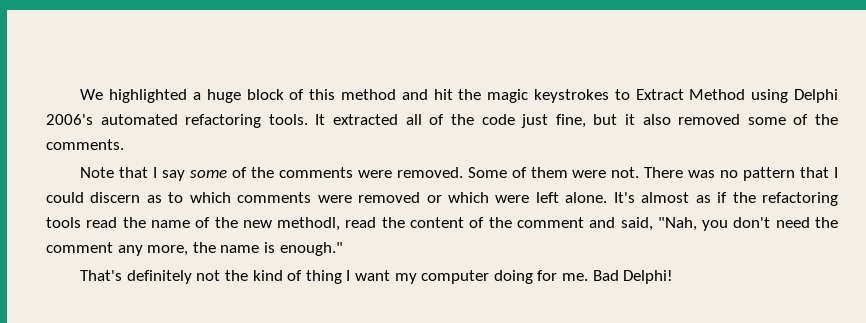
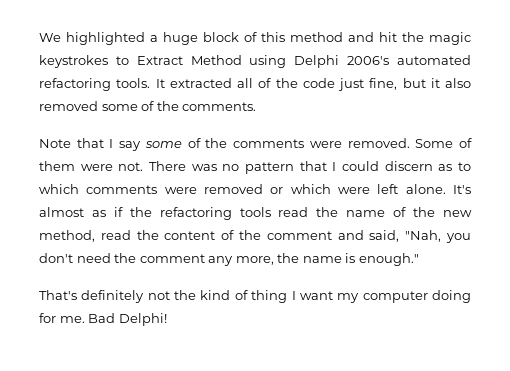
[277,217,341,231] methodl, -> [39,230,95,242] method,

